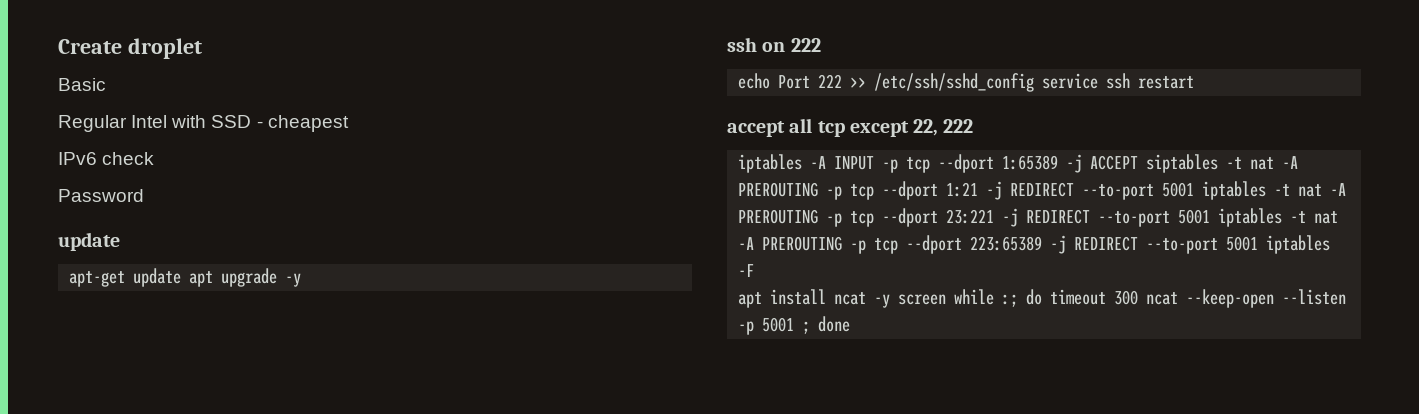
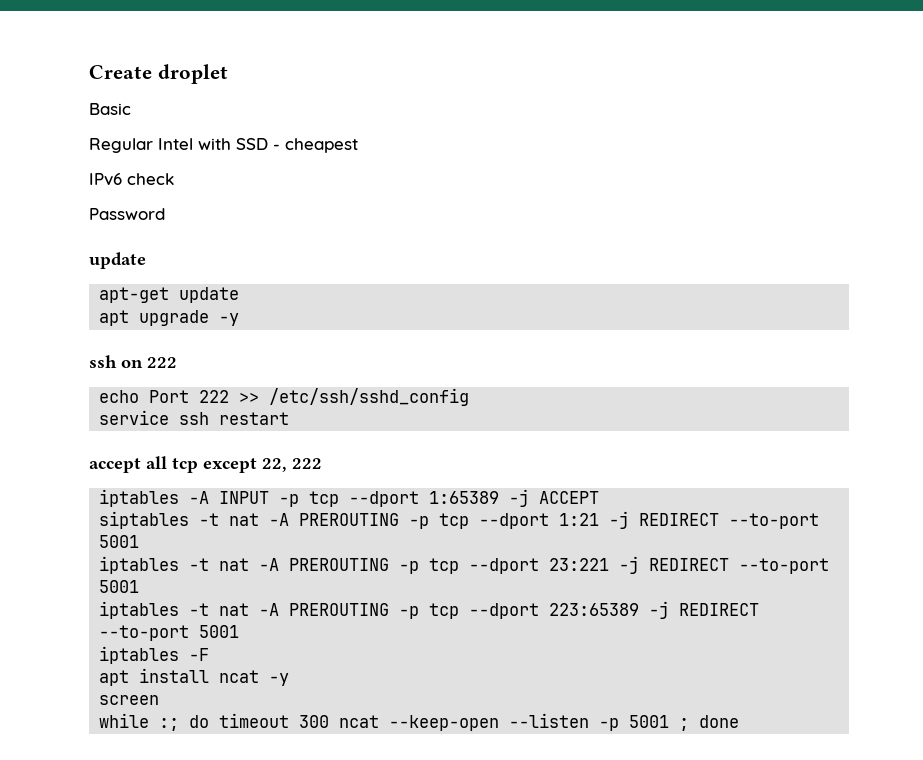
(182, 277) none -> (240, 295) //
(1035, 82) none -> (470, 397) //
(1139, 162) none -> (600, 497) //
(1195, 189) none -> (140, 541) //
(1211, 216) none -> (140, 586) //
(1259, 243) none -> (240, 631) //
(891, 301) none -> (290, 679) //
(947, 299) none -> (160, 700) //

